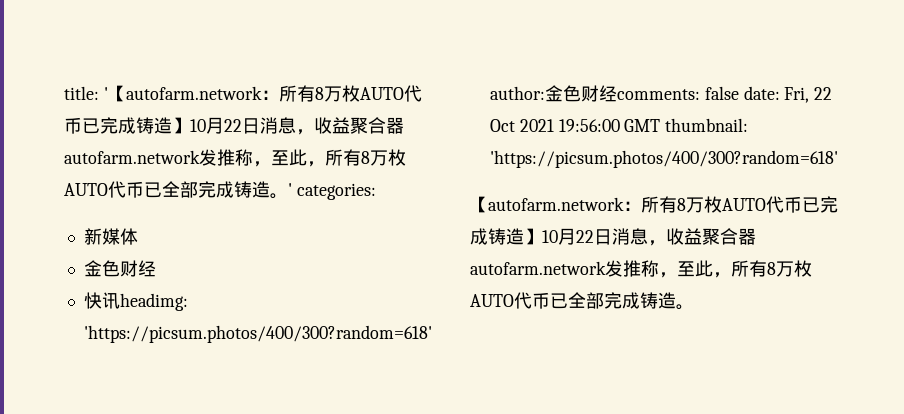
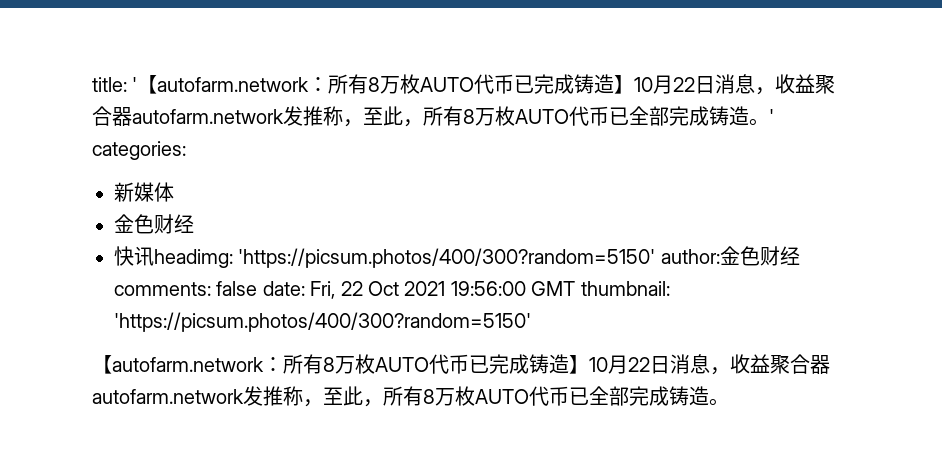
[83,325,432,343] 'https://picsum.photos/400/300?random=618' -> [238,248,656,268] 'https://picsum.photos/400/300?random=5150'
[489,150,838,168] 'https://picsum.photos/400/300?random=618' -> [114,312,531,332] 'https://picsum.photos/400/300?random=5150'

